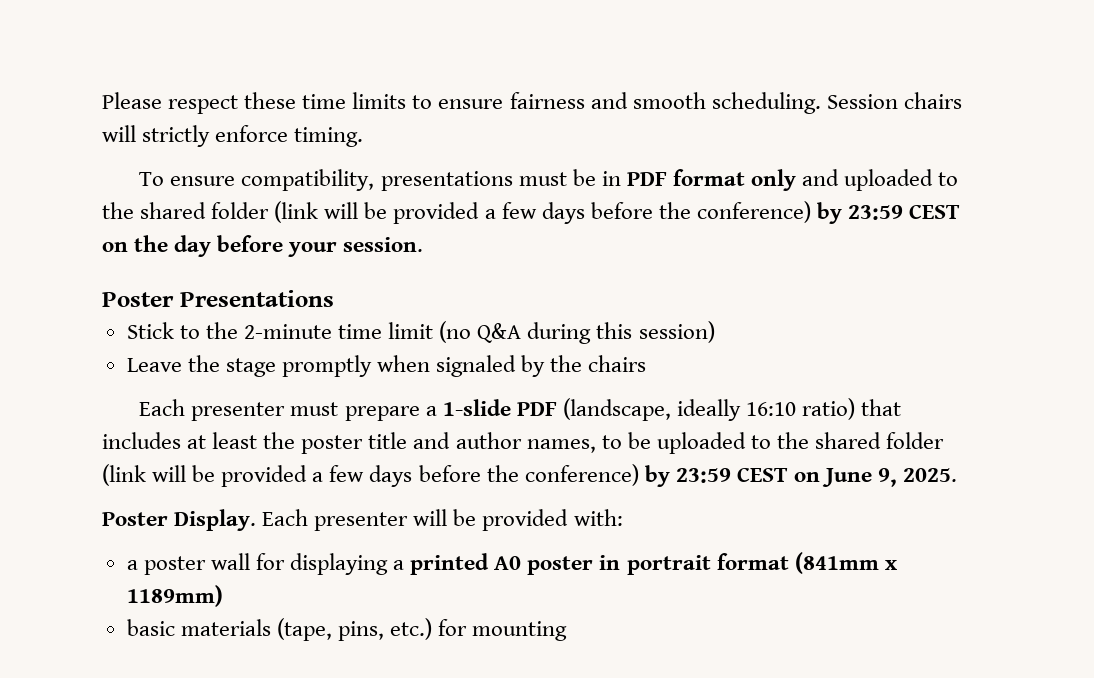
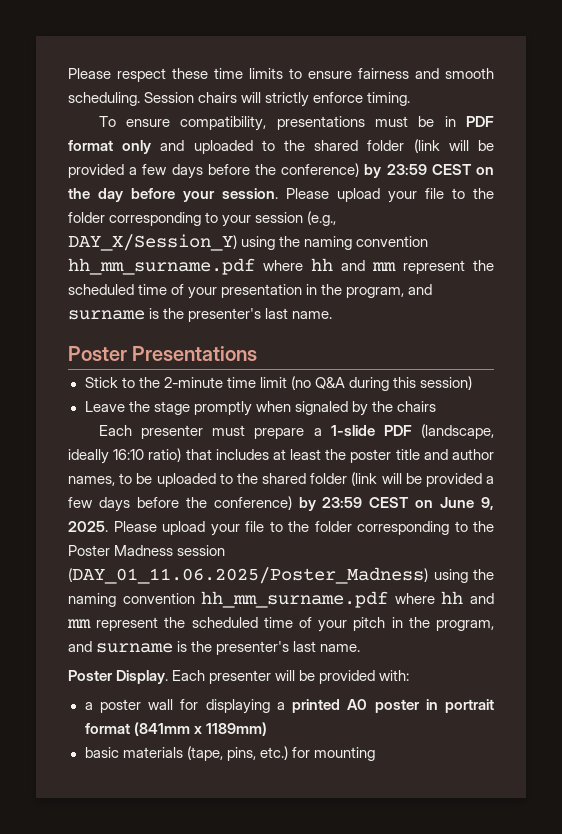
(424, 244) none -> [286,188,494,203] [68,211,337,227] [68,234,429,251] [68,258,494,275] [68,284,433,299] [68,308,333,322] Please upload your file to the folder corresponding to your session (e.g., DAY_X/Session_Y) using the naming convention hh_mm_surname.pdf where hh and mm represent the scheduled time of your presentation in the program, and surname is the presenter's last name.
(958, 475) none -> [113,521,494,536] [68,545,226,556] [68,567,494,584] [68,591,495,608] [67,617,494,632] [68,641,361,655] Please upload your file to the folder corresponding to the Poster Madness session (DAY_01_11.06.2025/Poster_Madness) using the naming convention hh_mm_surname.pdf where hh and mm represent the scheduled time of your pitch in the program, and surname is the presenter's last name.

